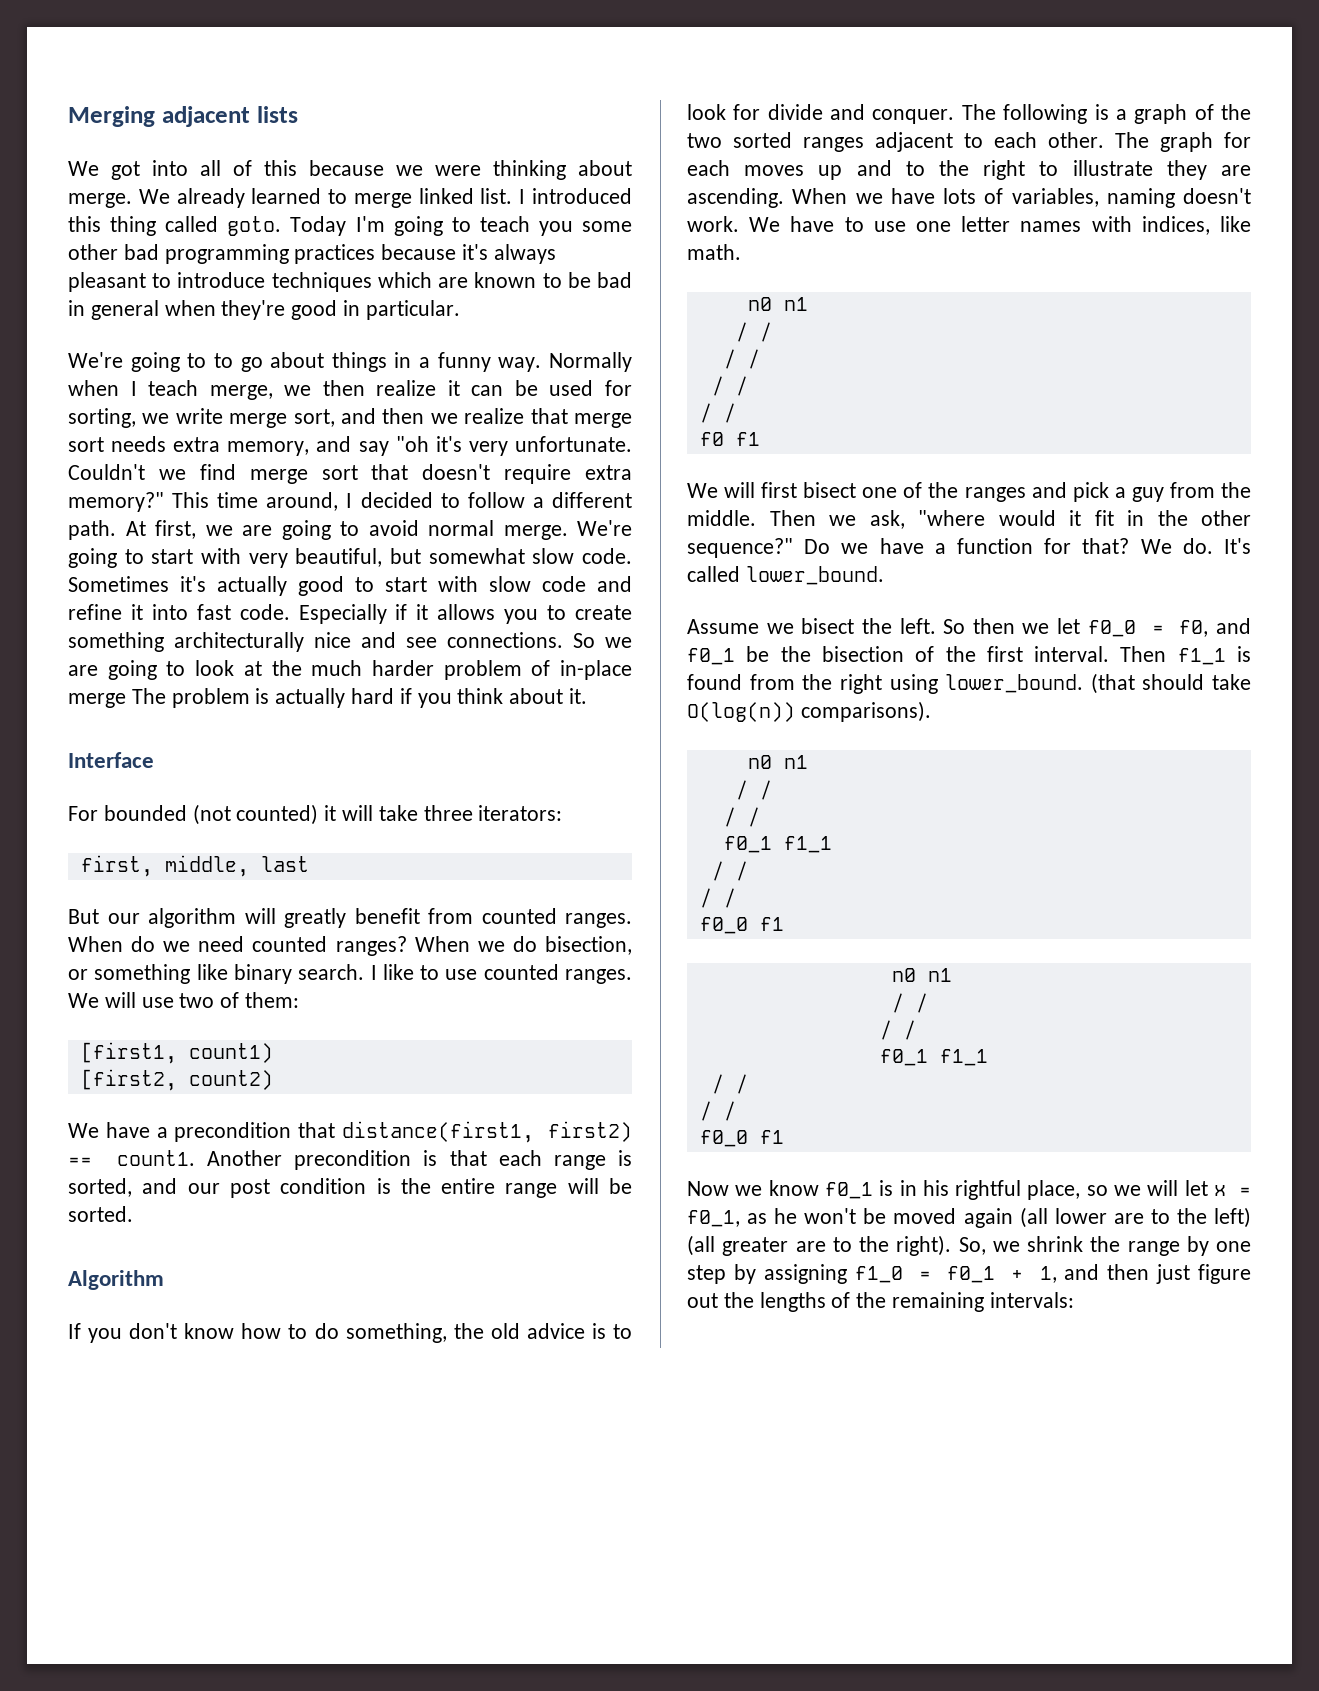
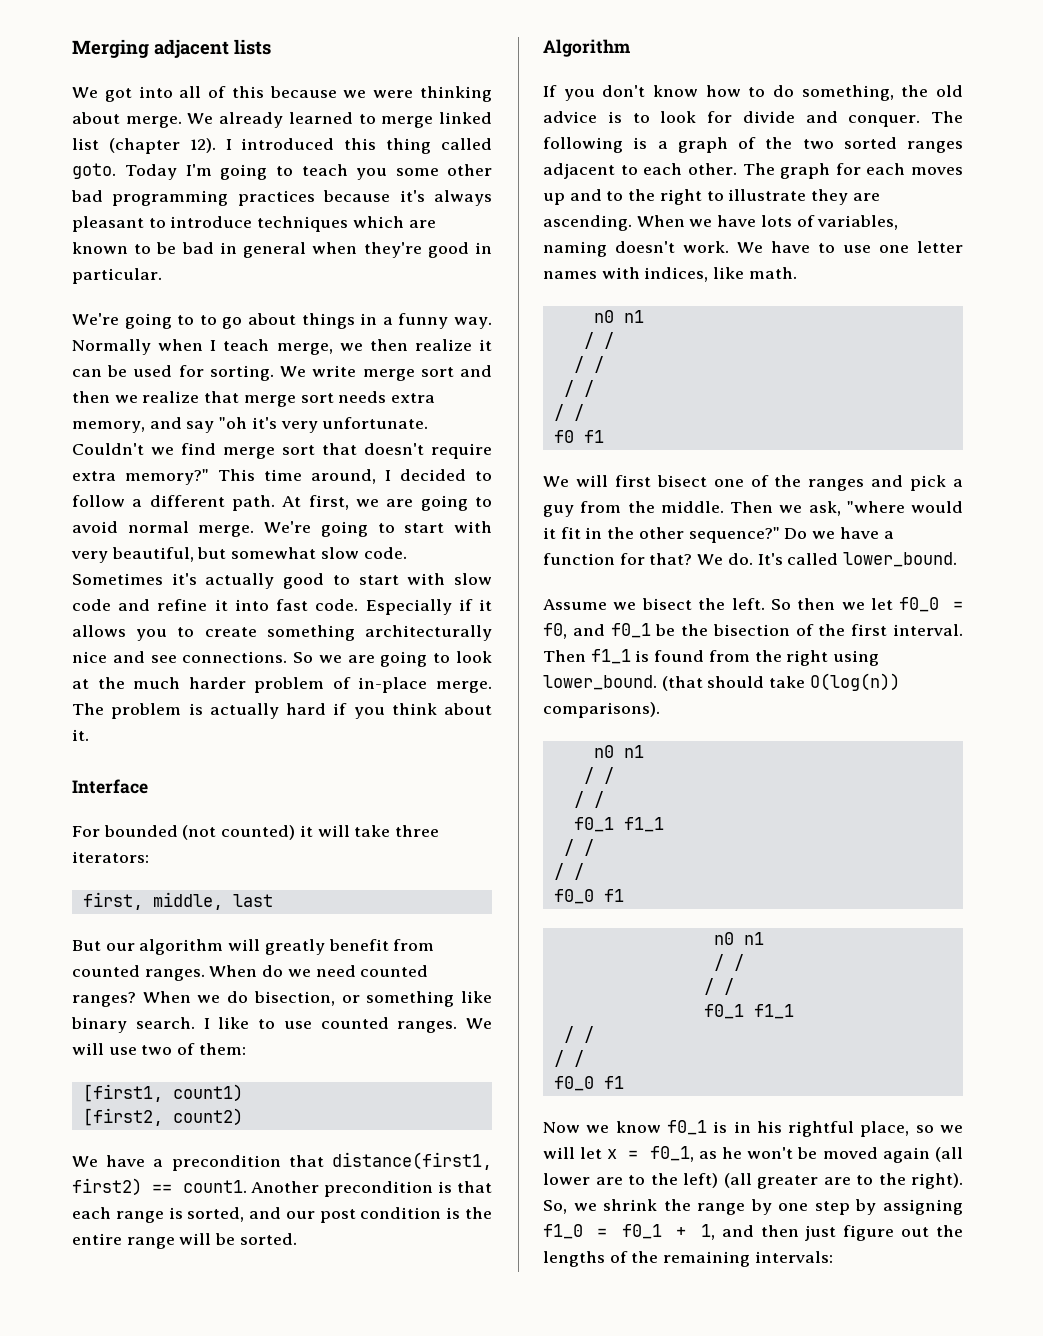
[480,188,513,204] list. -> [72,138,216,154] list (chapter 12).
[68,408,170,428] sorting, we -> [209,365,307,381] sorting. We
[293,409,335,427] sort, -> [420,367,454,377] sort
[68,693,126,708] merge -> [436,681,492,693] merge.

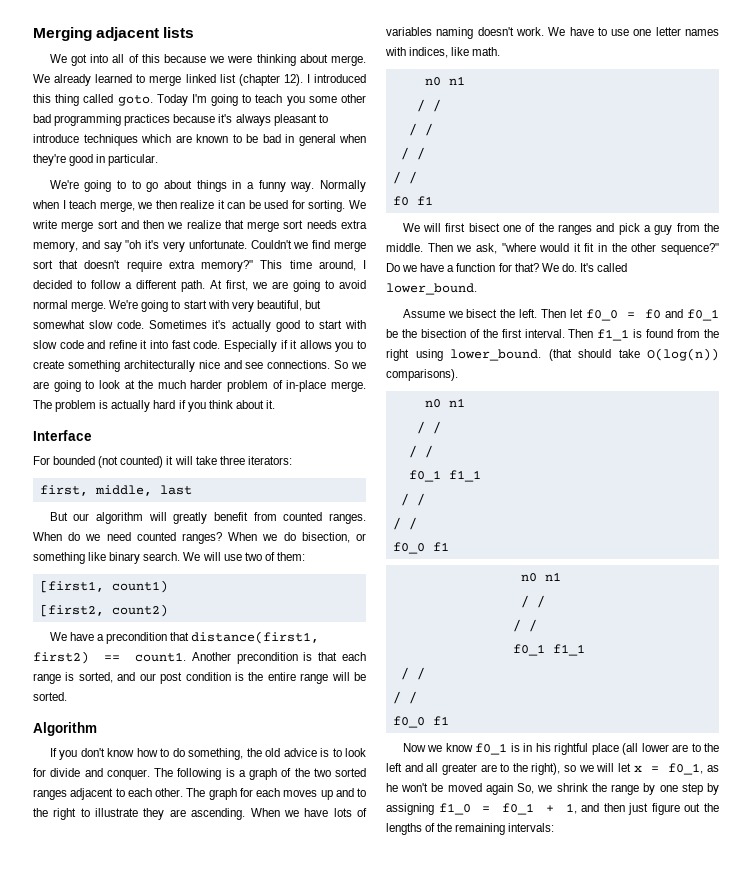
[203,1017,458,1033] I like to use counted ranges. -> (181, 556) none
[817,215,899,230] variables, -> [386,27,432,36] variables
[770,598,865,610] So then we -> [540,309,566,318] Then
[543,623,567,639] f0, -> [645,309,662,319] f0
[860,1121,910,1137] place, -> [591,743,719,755] [386,763,561,775] place (all lower are to the left and all greater are to the right),
[935,1147,963,1162] [543,1173,963,1189] (all lower are to the left) (all greater are to the right). -> (513, 789) none

